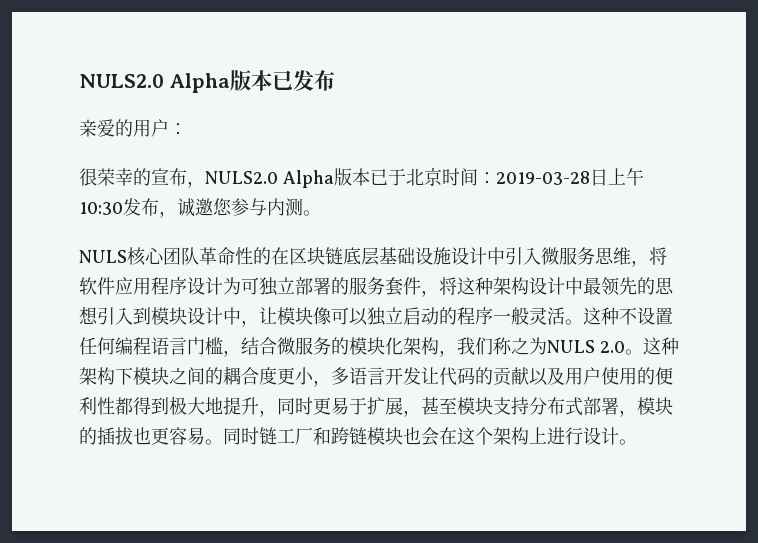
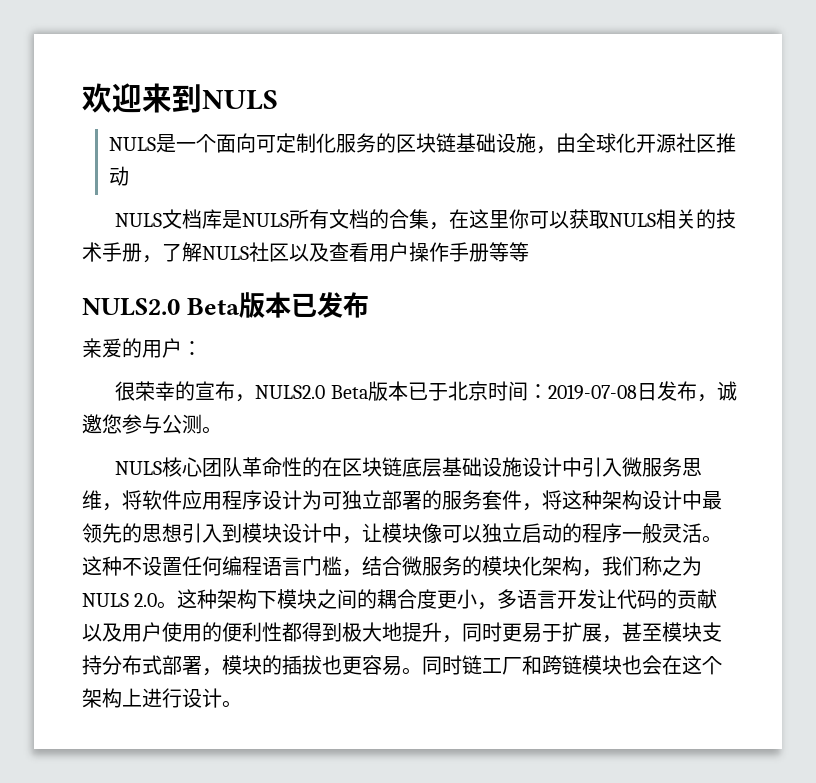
[79,73,230,93] NULS2.0 Alpha -> [82,83,278,113] [108,133,736,154] [108,166,129,186] [115,209,737,230] [82,242,529,263] [82,298,241,316] 欢迎来到NULS // NULS是一个面向可定制化服务的区块链基础设施，由全球化开源社区推动 // NULS文档库是NULS所有文档的合集，在这里你可以获取NULS相关的技术手册，了解NULS社区以及查看用户操作手册等等 // NULS2.0 Beta
[283,170,334,188] Alpha -> [331,385,369,399] Beta
[496,168,644,186] [79,202,123,215] 2019-03-28日上午10:30 -> [548,383,658,401] 2019-07-08日
[267,198,285,216] 内 -> [162,414,182,434] 公

